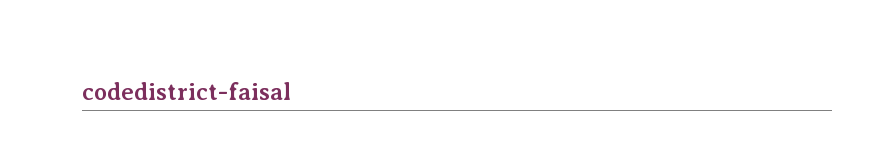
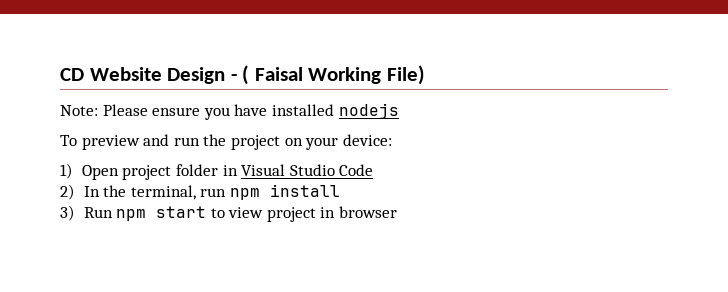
[82,82,291,100] codedistrict-faisal -> [60,65,425,85] [60,103,399,120] [60,134,392,150] [60,163,374,180] [60,184,340,200] [60,205,398,222] CD Website Design - ( Faisal Working File) // Note: Please ensure you have installed nodejs // To preview and run the project on your device: // 1) Open project folder in Visual Studio Code // 2) In the terminal, run npm install // 3) Run npm start to view project in browser

